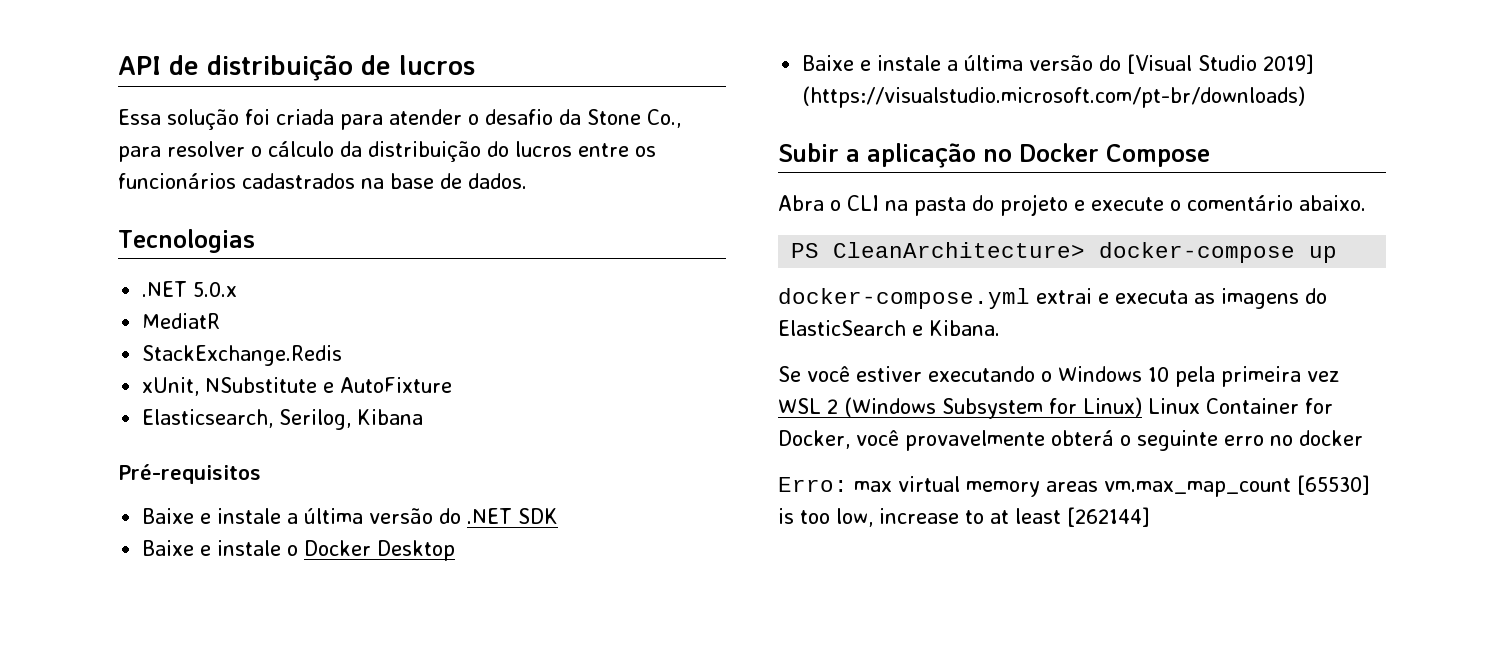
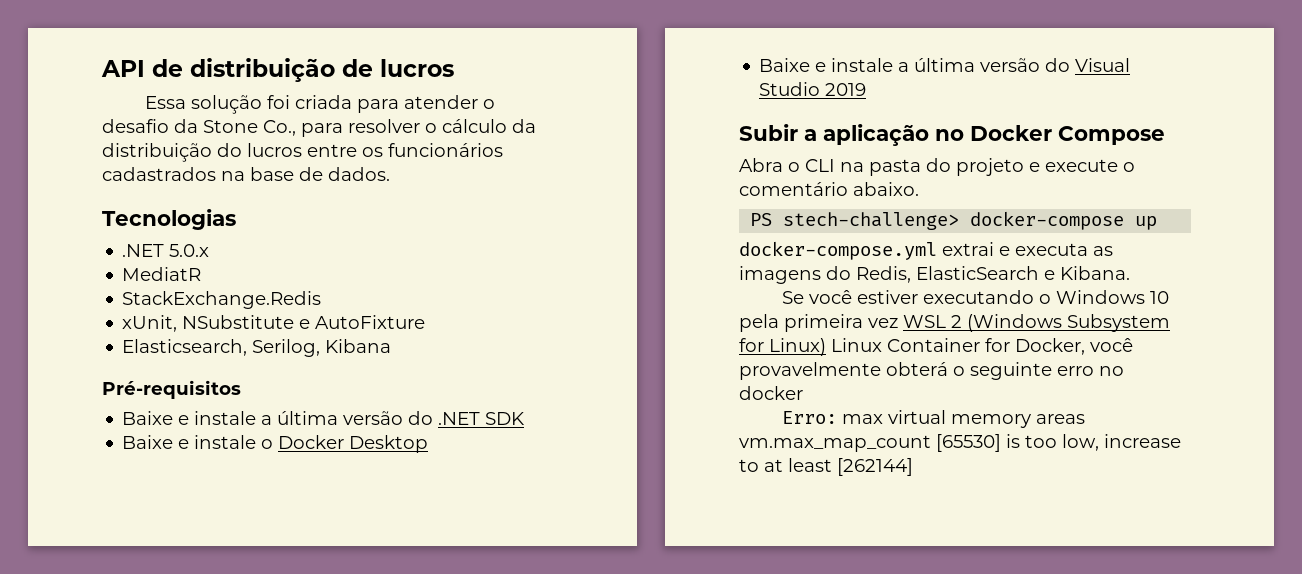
[1127,54,1315,74] [802,86,1306,108] [Visual Studio 2019] (https://visualstudio.microsoft.com/pt-br/downloads) -> [1075,58,1131,72] [759,82,867,96] Visual Studio 2019
[833,242,1086,258] CleanArchitecture> -> [783,212,960,230] stech-challenge>
(1327, 296) none -> [856,266,911,283] Redis,

